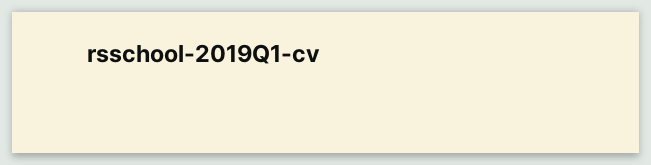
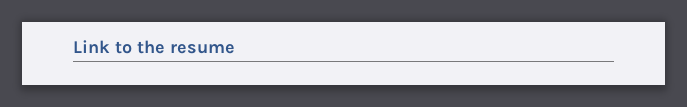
[87,44,320,64] rsschool-2019Q1-cv -> [73,40,235,54] Link to the resume

